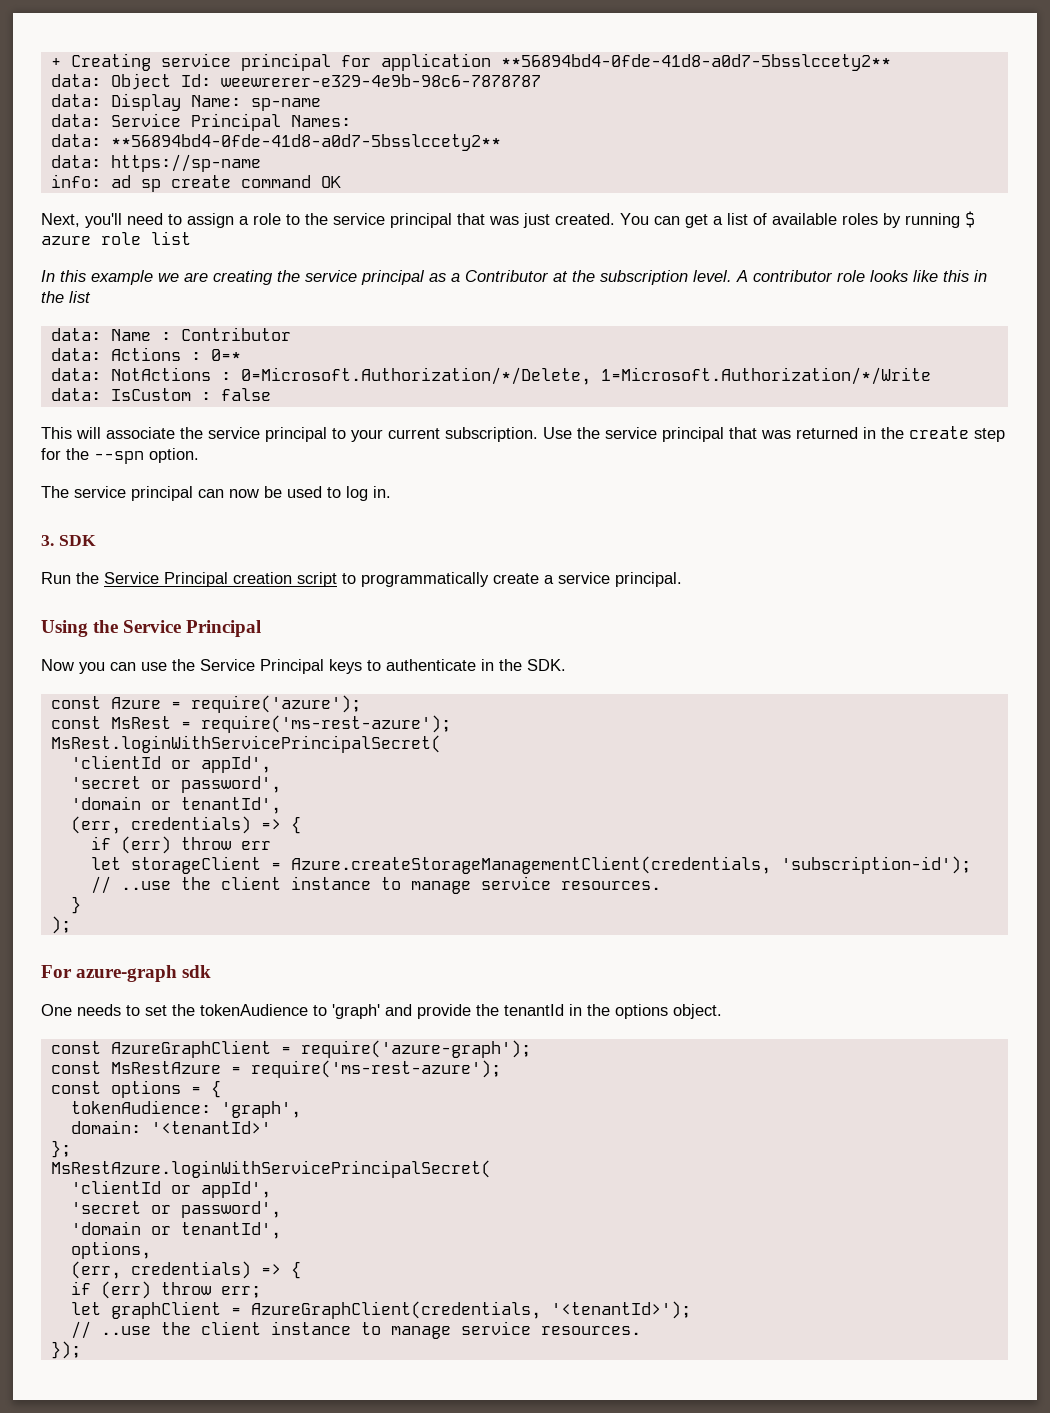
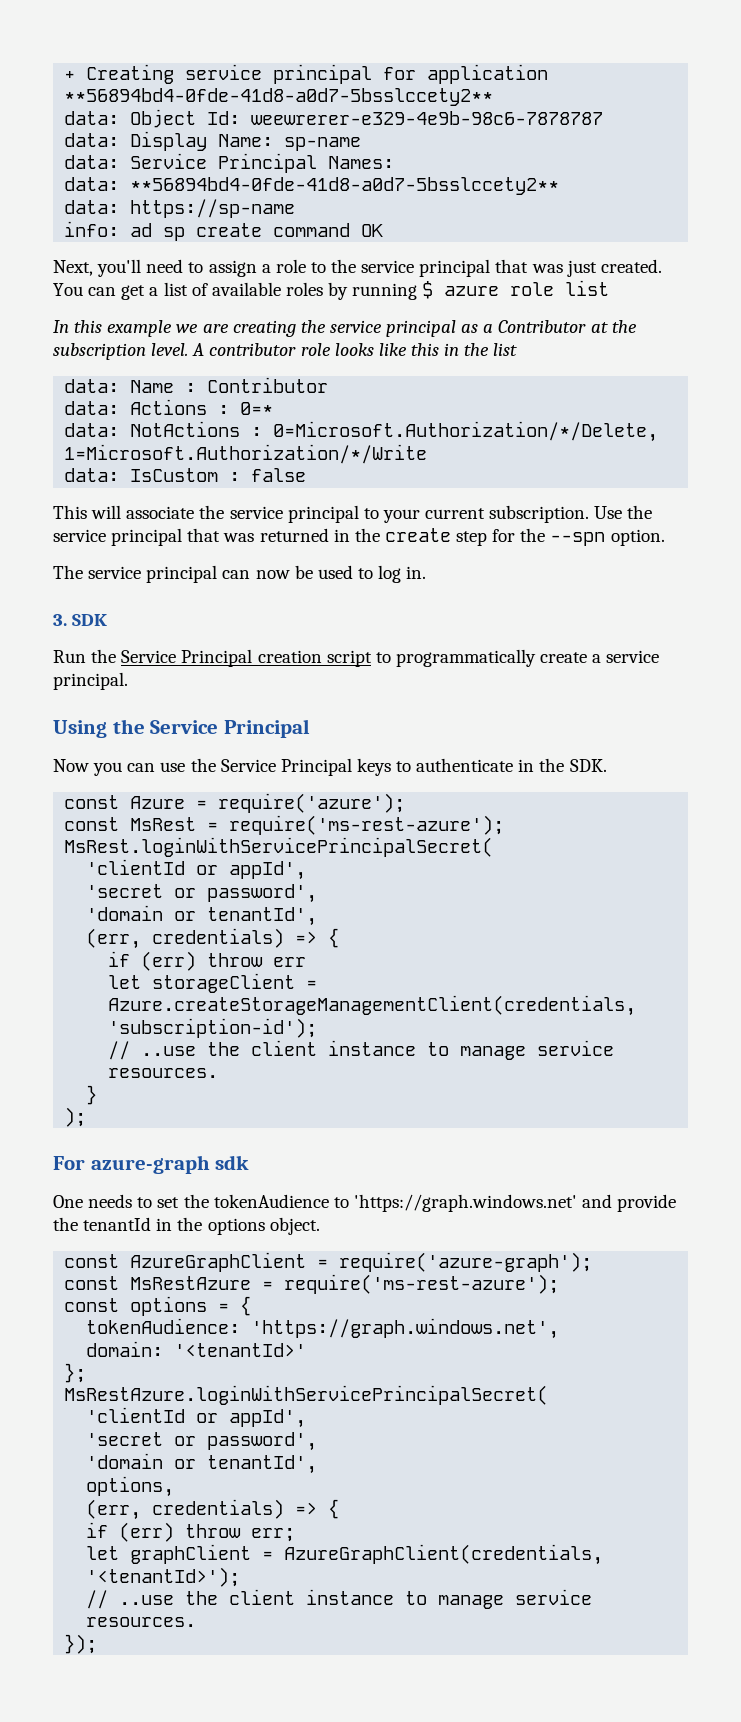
[332,1004,380,1019] 'graph' -> [353,1194,577,1212] 'https://graph.windows.net'
[220,1101,301,1118] 'graph', -> [251,1318,560,1339] 'https://graph.windows.net',

